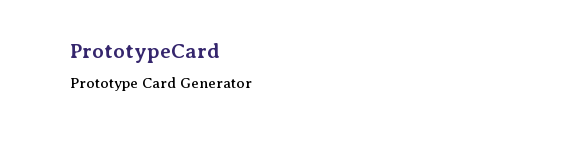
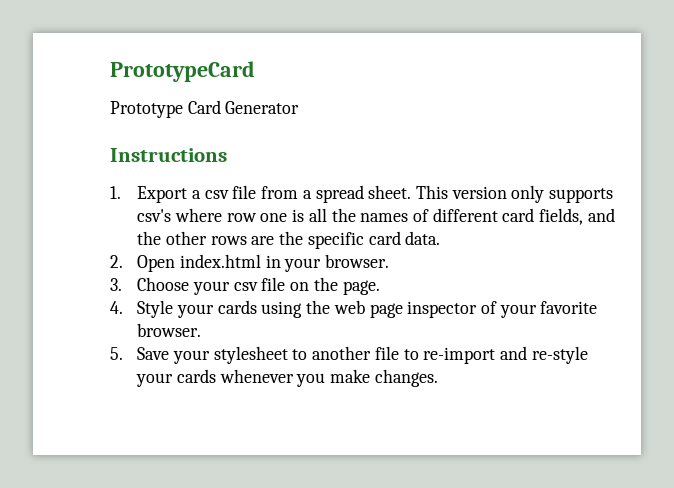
(253, 83) none -> [110,148,227,162] [110,185,614,203] [137,208,615,225] [137,231,441,249] [110,254,390,272] [110,277,380,295] [110,300,598,318] [137,323,202,337] [110,346,588,364] [136,369,438,387] // Instructions // 1. Export a csv file from a spread sheet. This version only supports csv's where row one is all the names of different card fields, and the other rows are the specific card data. // 2. Open index.html in your browser. // 3. Choose your csv file on the page. // 4. Style your cards using the web page inspector of your favorite browser. // 5. Save your stylesheet to another file to re-import and re-style your cards whenever you make changes.

